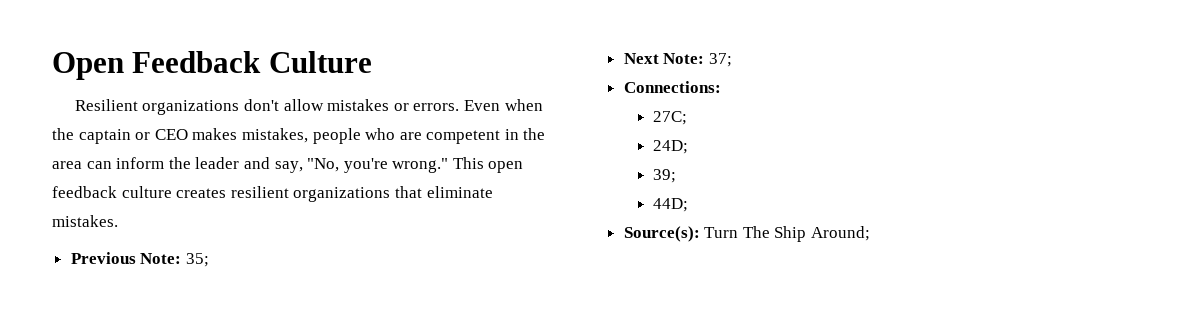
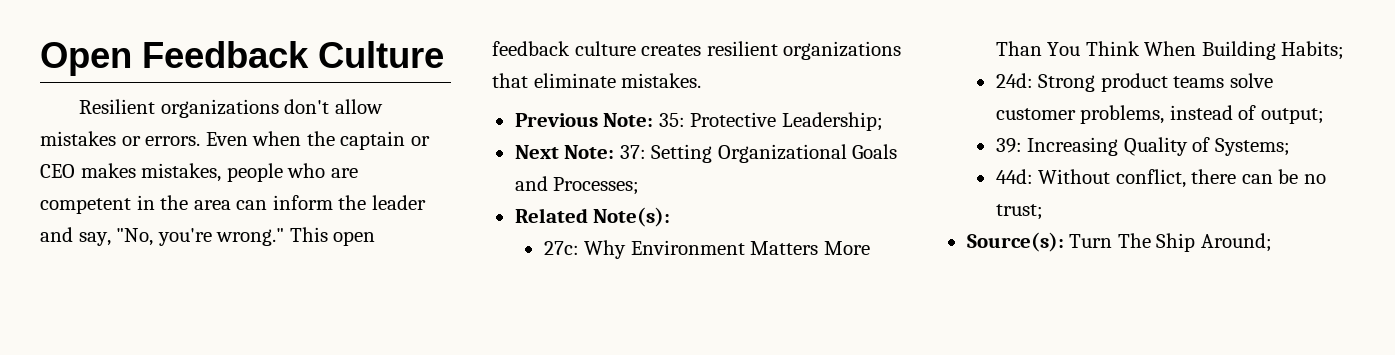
[185,253,209,267] 35; -> [658,112,883,131] 35: Protective Leadership;
[708,53,732,67] [623,81,721,93] [652,111,687,125] [652,140,688,154] [652,169,676,183] [652,198,688,212] 37; // Connections: // 27C; // 24D; // 39; // 44D; -> [619,144,898,163] [514,176,640,195] [514,207,671,227] [543,240,870,259] [995,41,1345,60] [995,73,1273,92] [995,105,1324,124] [995,137,1290,156] [995,169,1326,188] [995,204,1043,220] 37: Setting Organizational Goals and Processes; // Related Note(s): // 27c: Why Environment Matters More Than You Think When Building Habits; // 24d: Strong product teams solve customer problems, instead of output; // 39: Increasing Quality of Systems; // 44d: Without conflict, there can be no trust;

